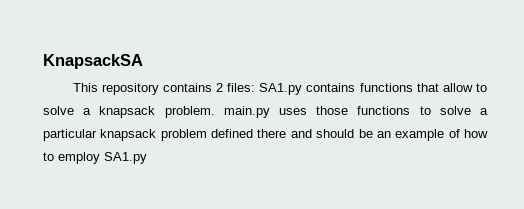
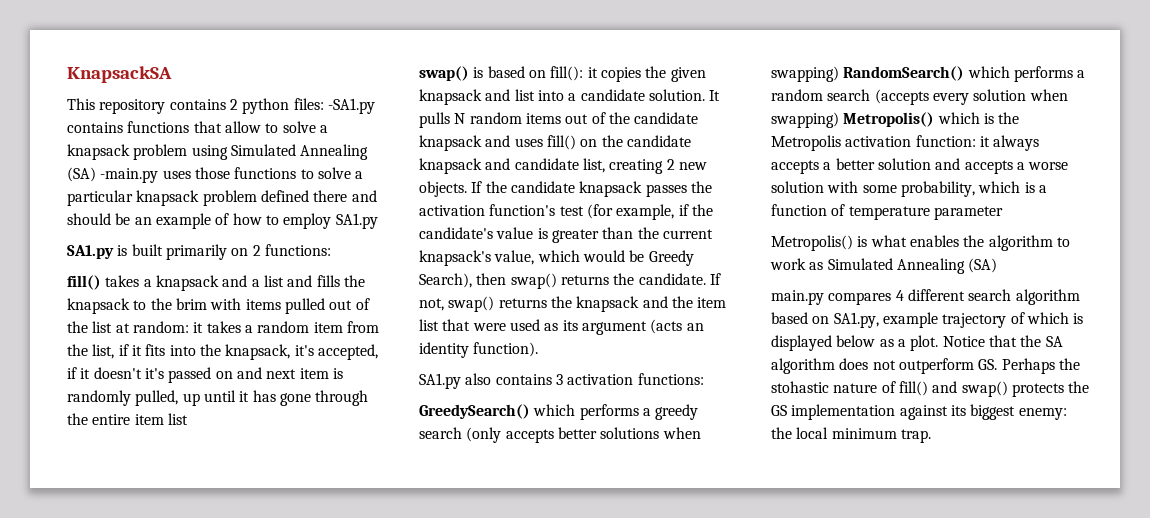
[227,83,303,95] files: SA1.py -> [242,98,375,114] python files: -SA1.py
[164,106,270,118] problem. main.py -> [133,144,369,160] [67,167,159,183] problem using Simulated Annealing (SA) -main.py
(147, 158) none -> [67,244,331,260] [67,275,365,291] [67,298,370,314] [67,321,379,333] [67,344,378,360] [67,367,343,383] [67,390,369,406] [67,413,188,425] [419,66,706,82] [419,89,721,105] [419,112,699,128] [419,135,691,151] [419,158,707,174] [419,181,712,197] [419,204,713,220] [419,227,713,243] [419,250,694,266] [419,273,721,289] [419,296,727,312] [419,319,704,335] [419,342,539,358] [419,373,704,389] [419,404,699,420] [419,427,701,443] [771,66,1086,82] [771,89,1068,105] [771,112,1020,128] [771,135,1040,151] [771,158,1069,174] [771,181,1047,197] [771,204,1003,220] [771,235,1070,251] [770,258,998,274] [771,289,1080,305] [771,312,1084,328] [771,335,1063,351] [771,358,1080,374] [771,381,1090,397] [771,404,1067,420] [771,427,931,443] // SA1.py is built primarily on 2 functions: // fill() takes a knapsack and a list and fills the knapsack to the brim with items pulled out of the list at random: it takes a random item from the list, if it fits into the knapsack, it's accepted, if it doesn't it's passed on and next item is randomly pulled, up until it has gone through the entire item list // swap() is based on fill(): it copies the given knapsack and list into a candidate solution. It pulls N random items out of the candidate knapsack and uses fill() on the candidate knapsack and candidate list, creating 2 new objects. If the candidate knapsack passes the activation function's test (for example, if the candidate's value is greater than the current knapsack's value, which would be Greedy Search), then swap() returns the candidate. If not, swap() returns the knapsack and the item list that were used as its argument (acts an identity function). // SA1.py also contains 3 activation functions: // GreedySearch() which performs a greedy search (only accepts better solutions when swapping) RandomSearch() which performs a random search (accepts every solution when swapping) Metropolis() which is the Metropolis activation function: it always accepts a better solution and accepts a worse solution with some probability, which is a function of temperature parameter // Metropolis() is what enables the algorithm to work as Simulated Annealing (SA) // main.py compares 4 different search algorithm based on SA1.py, example trajectory of which is displayed below as a plot. Notice that the SA algorithm does not outperform GS. Perhaps the stohastic nature of fill() and swap() protects the GS implementation against its biggest enemy: the local minimum trap.

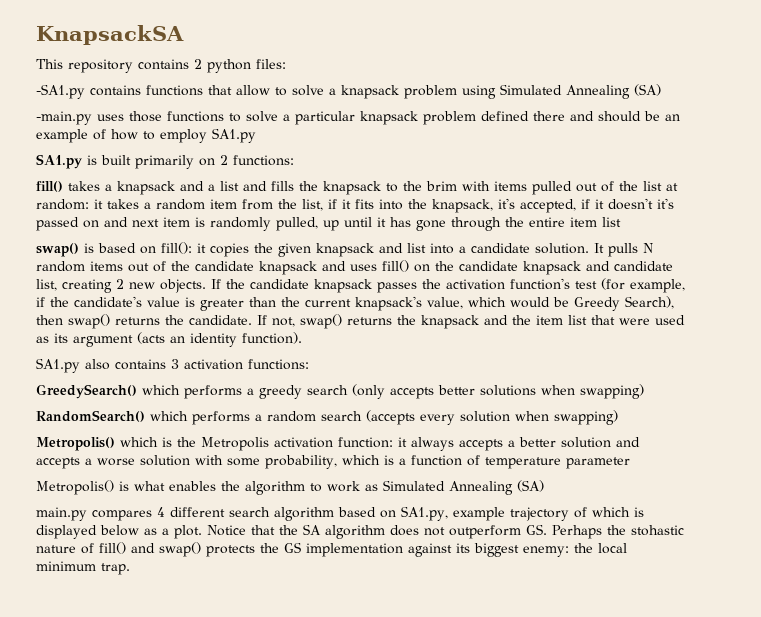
(324, 104) none -> (286, 64) //
(96, 174) none -> (661, 90) //
(839, 74) none -> (644, 391) //
(839, 120) none -> (618, 417) //

